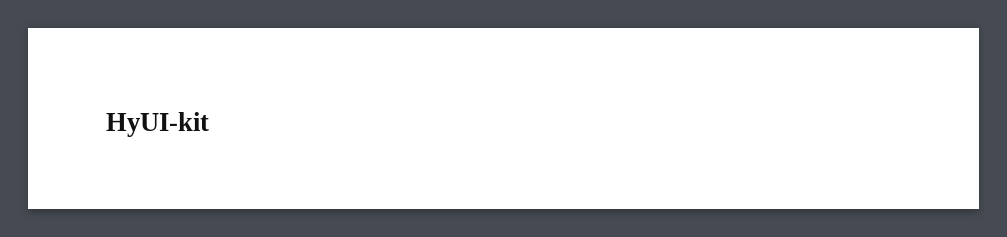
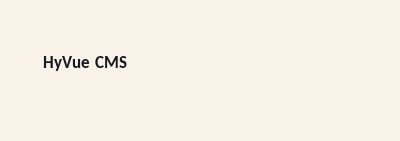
[106,112,209,137] HyUI-kit -> [43,56,127,71] HyVue CMS

